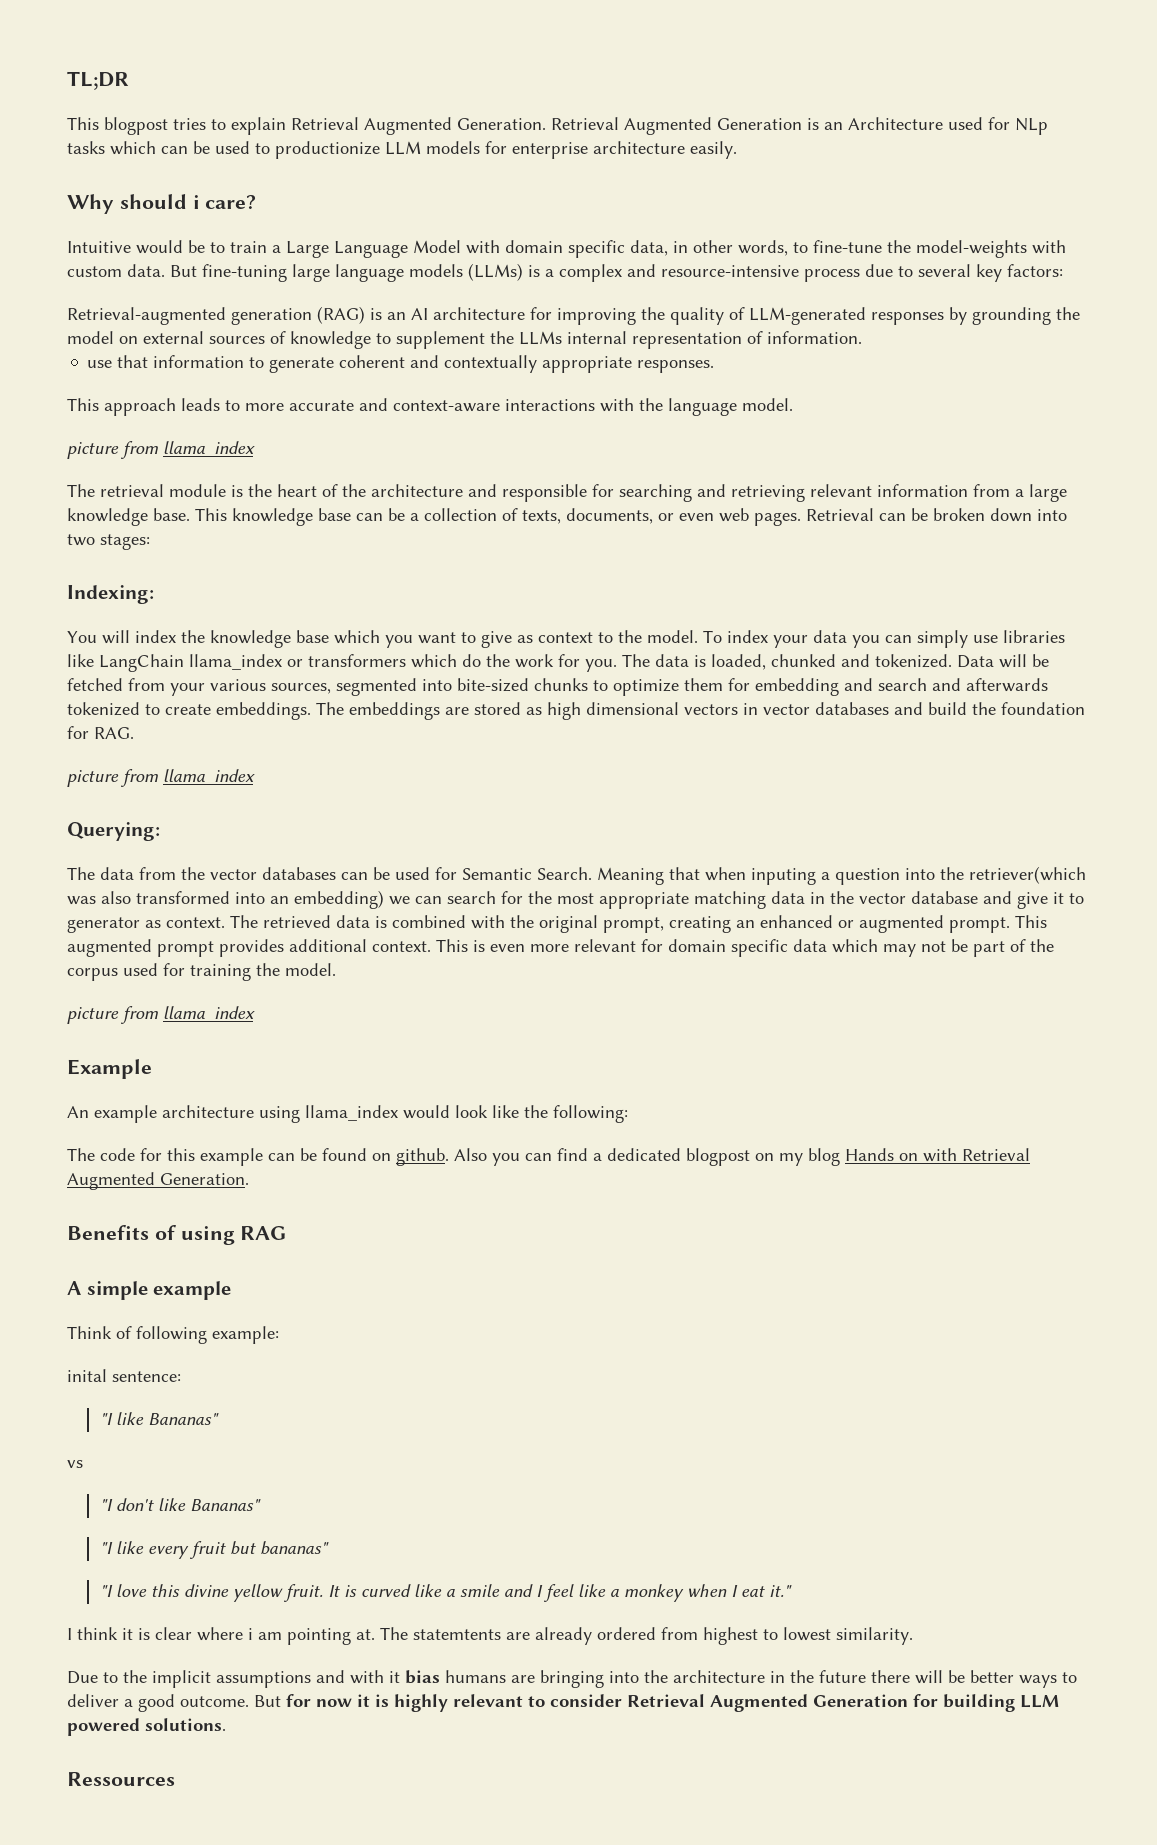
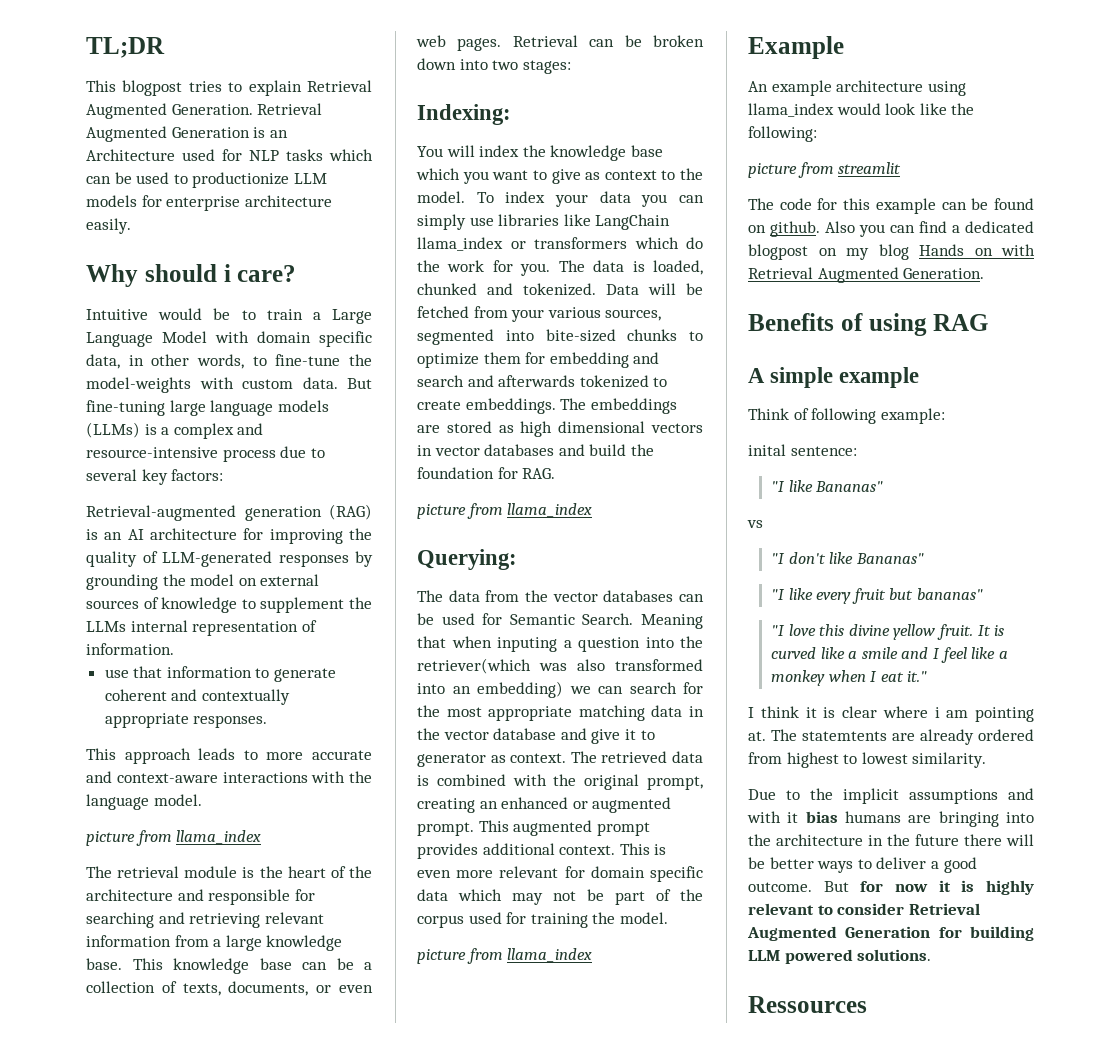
[1015,118,1048,135] NLp -> [249,150,279,161] NLP
(628, 1114) none -> [748,162,902,178] // picture from streamlit

